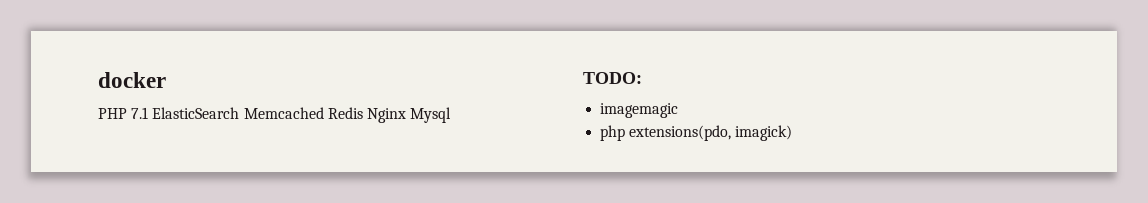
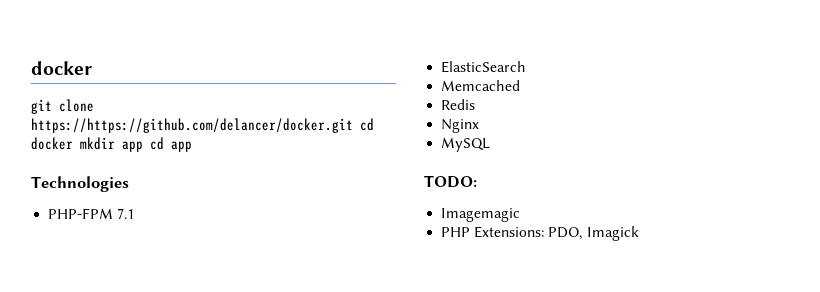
[98,108,127,119] PHP -> [31,99,94,114] [31,118,374,133] [31,137,192,152] [31,176,129,192] [48,208,114,219] git clone https://https://github.com/delancer/docker.git cd docker mkdir app cd app // Technologies // PHP-FPM
(149, 113) none -> (135, 213) //
(240, 113) none -> (527, 67) //
(324, 113) none -> (521, 85) //
(363, 113) none -> (476, 104) //
[410,107,452,123] Mysql -> [441,137,491,152] // MySQL
[600,103,679,118] [600,125,793,141] imagemagic // php extensions(pdo, imagick) -> [441,208,521,222] [441,226,639,241] Imagemagic // PHP Extensions: PDO, Imagick

